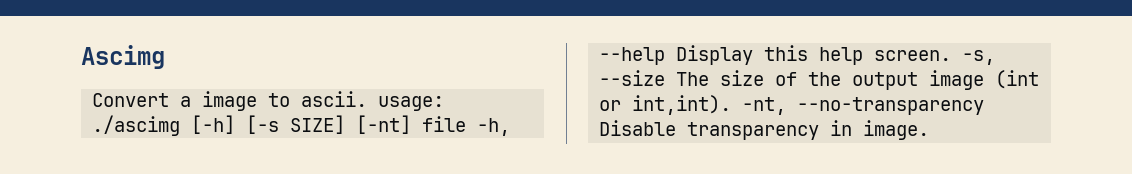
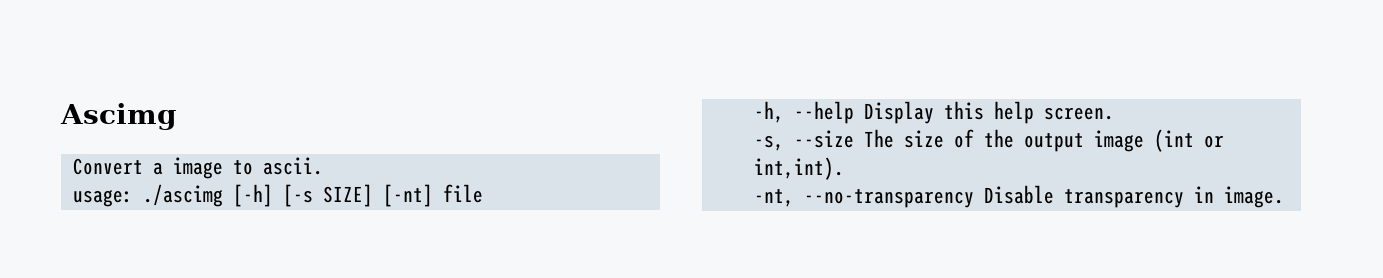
(368, 99) none -> (324, 166) //
(467, 124) none -> (484, 193) //
(952, 55) none -> (1115, 113) //
(732, 105) none -> (845, 168) //

